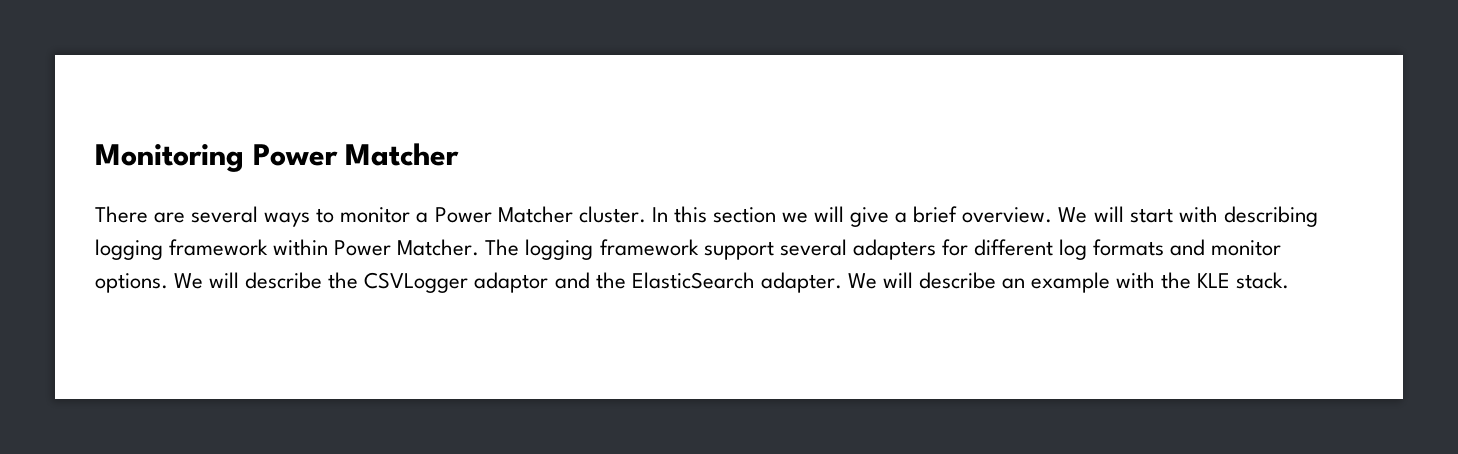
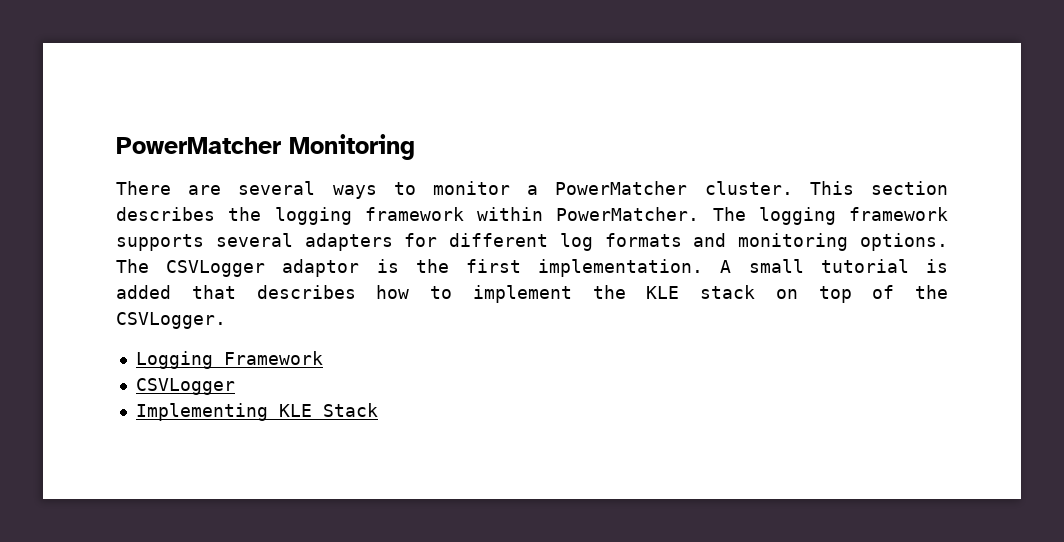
(95, 158) none -> [116,137,281,154] PowerMatcher
[252,143,460,166] Power Matcher -> (415, 147) none
[434,206,1318,227] Power Matcher cluster. In this section we will give a brief overview. We will start with describing -> [555,181,949,195] [116,207,262,221] PowerMatcher cluster. This section describes the
[334,239,480,256] Power Matcher. -> [556,207,700,221] PowerMatcher.
[703,241,774,260] support -> [116,234,204,251] supports
[1211,240,1282,256] [95,272,1290,293] monitor options. We will describe the CSVLogger adaptor and the ElasticSearch adapter. We will describe an example with the KLE stack. -> [738,233,949,251] [116,259,949,277] [116,285,948,303] [116,312,226,329] [135,351,323,369] [135,378,235,395] [135,403,378,421] monitoring options. The CSVLogger adaptor is the first implementation. A small tutorial is added that describes how to implement the KLE stack on top of the CSVLogger. // Logging Framework // CSVLogger // Implementing KLE Stack

